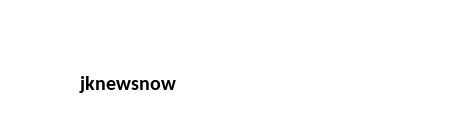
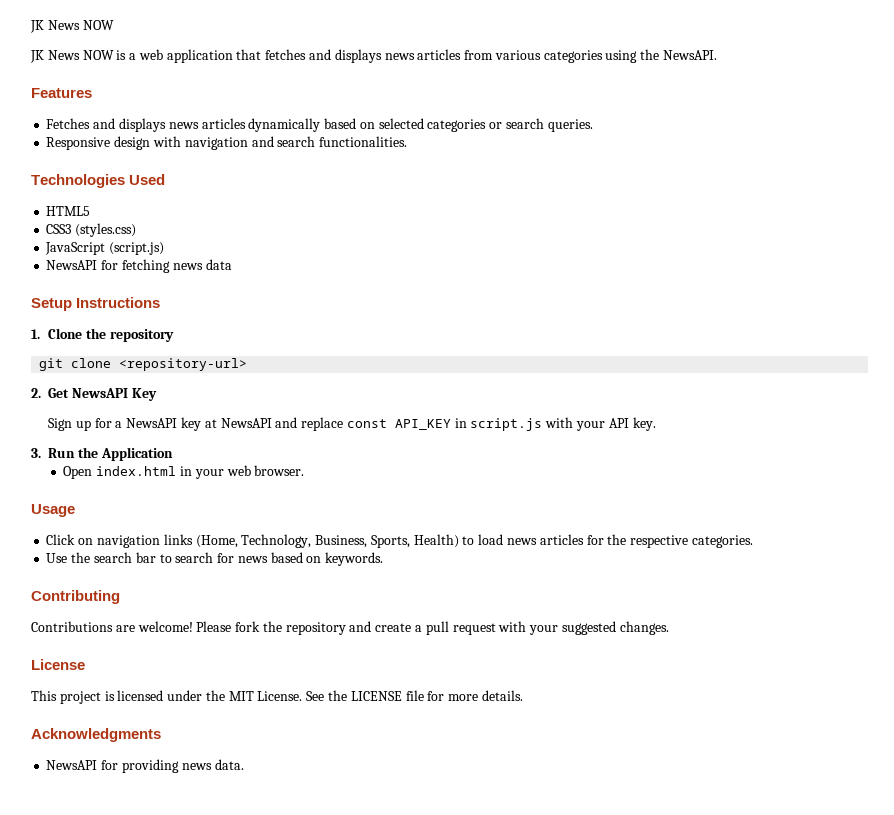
[79,76,176,93] jknewsnow -> [30,20,114,33] [30,49,718,63] [31,88,92,98] [46,118,593,132] [46,136,408,150] [31,174,166,188] [46,206,91,216] [46,223,137,237] [45,242,165,255] [46,259,232,273] [31,297,161,311] [31,328,174,342] [39,358,248,371] [31,388,157,401] [48,417,656,431] [31,447,173,461] [63,465,305,479] [31,504,75,517] [46,534,753,548] [46,552,384,566] [31,590,120,604] [31,621,669,635] [31,659,85,670] [31,690,523,704] [31,728,161,742] [46,759,244,773] JK News NOW // JK News NOW is a web application that fetches and displays news articles from various categories using the NewsAPI. // Features // Fetches and displays news articles dynamically based on selected categories or search queries. // Responsive design with navigation and search functionalities. // Technologies Used // HTML5 // CSS3 (styles.css) // JavaScript (script.js) // NewsAPI for fetching news data // Setup Instructions // 1. Clone the repository // git clone <repository-url> // 2. Get NewsAPI Key // Sign up for a NewsAPI key at NewsAPI and replace const API_KEY in script.js with your API key. // 3. Run the Application // Open index.html in your web browser. // Usage // Click on navigation links (Home, Technology, Business, Sports, Health) to load news articles for the respective categories. // Use the search bar to search for news based on keywords. // Contributing // Contributions are welcome! Please fork the repository and create a pull request with your suggested changes. // License // This project is licensed under the MIT License. See the LICENSE file for more details. // Acknowledgments // NewsAPI for providing news data.

